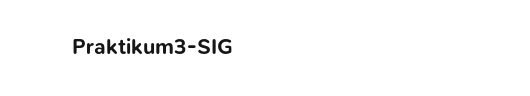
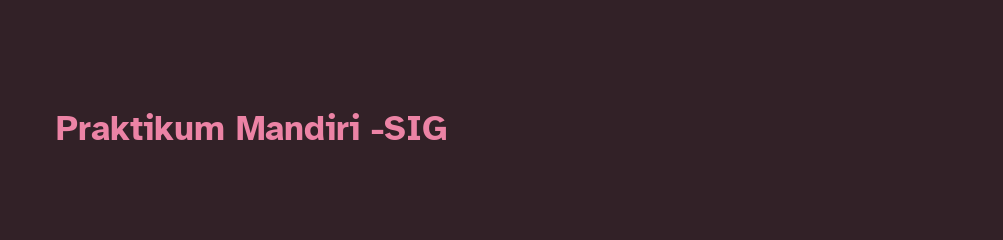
[72,38,233,55] Praktikum3-SIG -> [56,113,447,140] Praktikum Mandiri -SIG

